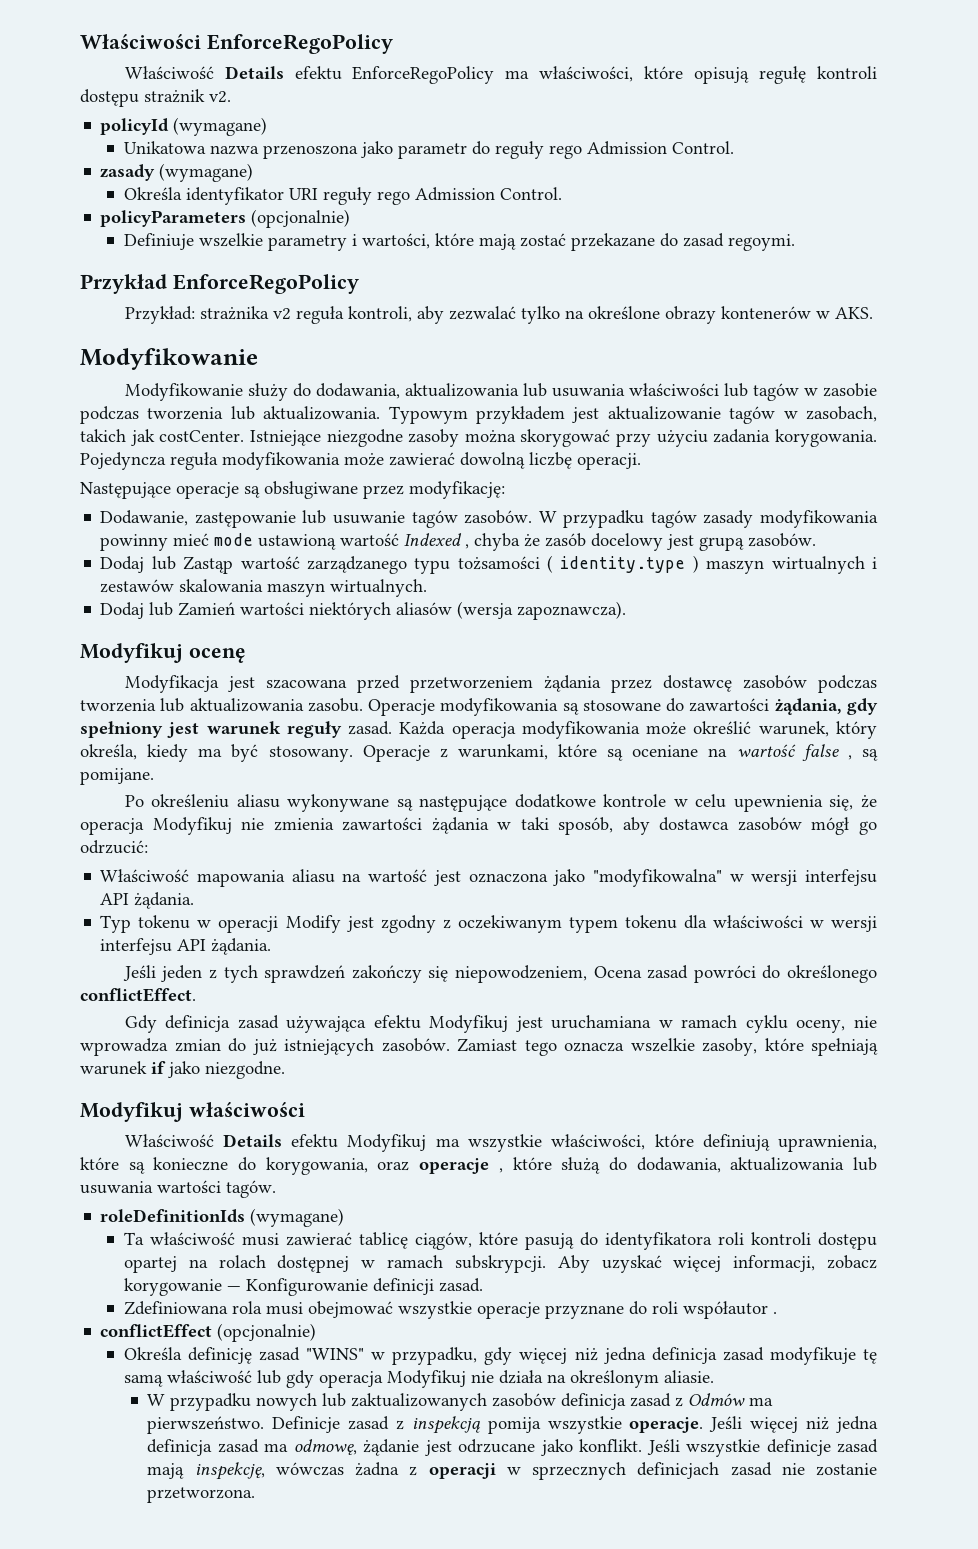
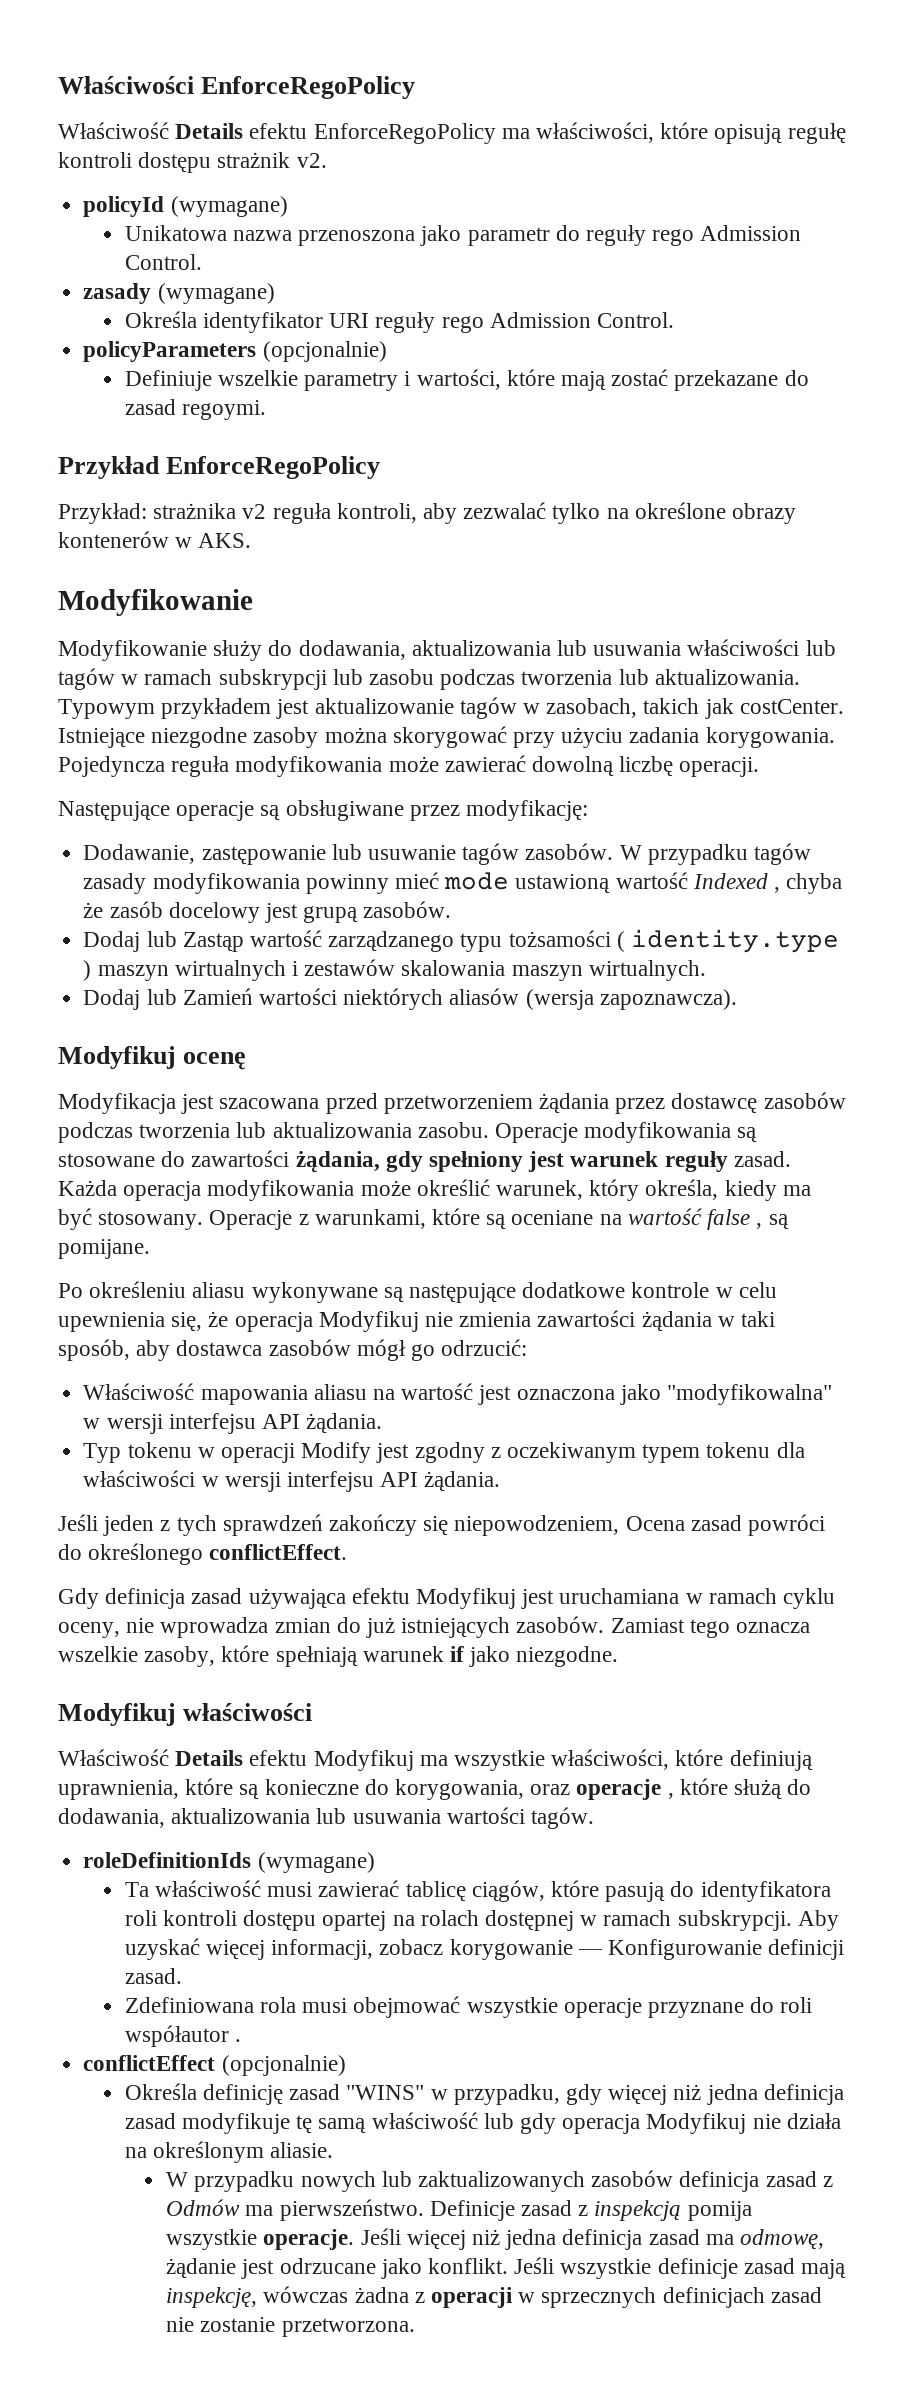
[823,383,878,397] zasobie -> [144,669,435,690] ramach subskrypcji lub zasobu

